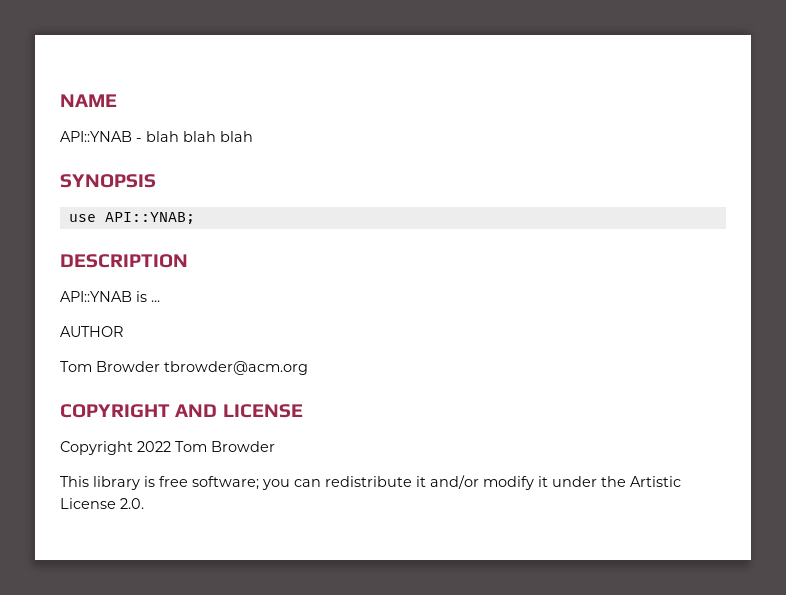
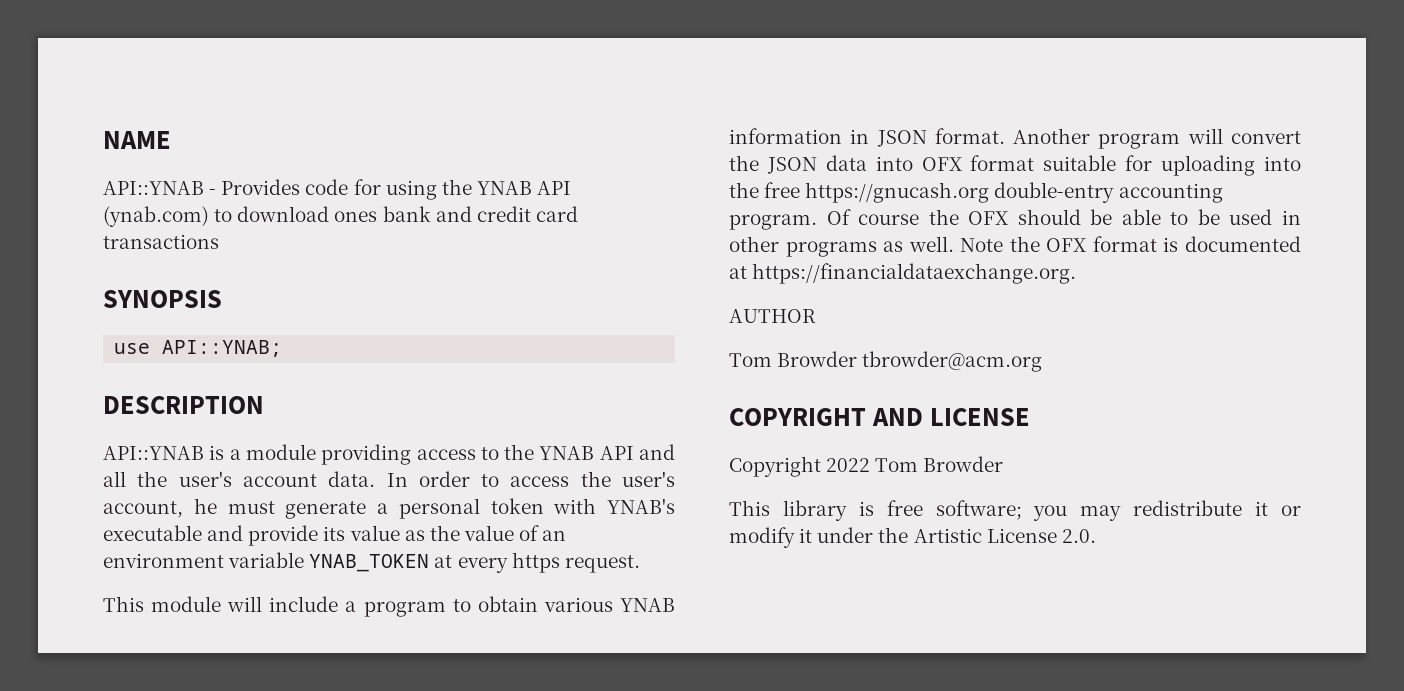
[146,131,253,142] blah blah blah -> [221,179,572,200] [103,206,578,227] [103,234,219,249] Provides code for using the YNAB API (ynab.com) to download ones bank and credit card transactions
[151,300,160,302] ... -> [229,444,675,465] [103,471,676,487] [103,498,675,519] [103,525,567,546] [103,552,640,573] [103,596,676,617] [729,128,1301,149] [729,155,1301,176] [729,182,1223,203] [729,209,1301,230] [729,236,1301,257] [729,263,1077,284] a module providing access to the YNAB API and all the user's account data. In order to access the user's account, he must generate a personal token with YNAB's executable and provide its value as the value of an environment variable YNAB_TOKEN at every https request. // This module will include a program to obtain various YNAB information in JSON format. Another program will convert the JSON data into OFX format suitable for uploading into the free https://gnucash.org double-entry accounting program. Of course the OFX should be able to be used in other programs as well. Note the OFX format is documented at https://financialdataexchange.org.
[294,479,321,487] can -> [1080,505,1122,521] may
[430,475,479,489] and/or -> [1281,505,1301,516] or

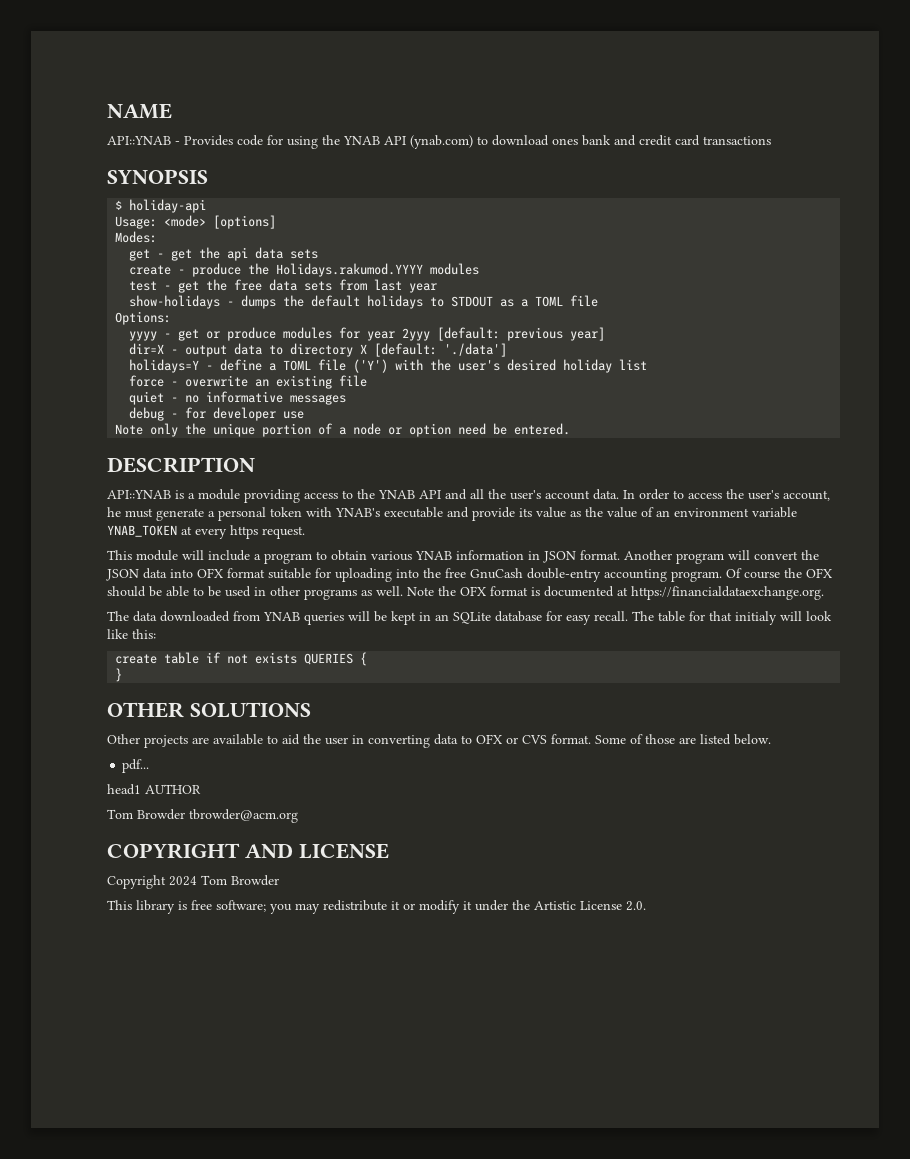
[114,340,283,357] use API::YNAB; -> [115,199,207,213] [115,215,277,229] [115,231,158,243] [129,247,319,261] [129,263,480,277] [129,279,438,293] [129,295,599,309] [115,311,172,325] [129,327,606,341] [129,343,508,357] [129,359,648,373] [129,375,368,389] [129,391,347,405] [129,407,305,421] [115,423,571,437] $ holiday-api // Usage: <mode> [options] // Modes: // get - get the api data sets // create - produce the Holidays.rakumod.YYYY modules // test - get the free data sets from last year // show-holidays - dumps the default holidays to STDOUT as a TOML file // Options: // yyyy - get or produce modules for year 2yyy [default: previous year] // dir=X - output data to directory X [default: './data'] // holidays=Y - define a TOML file ('Y') with the user's desired holiday list // force - overwrite an existing file // quiet - no informative messages // debug - for developer use // Note only the unique portion of a node or option need be entered.
[805,182,990,203] https://gnucash.org -> [470,568,523,579] GnuCash
(1077, 273) none -> [107,611,832,625] [107,629,156,639] [115,652,368,666] [115,668,123,682] [107,702,311,718] [107,734,771,748] [122,759,150,773] [107,784,141,795] The data downloaded from YNAB queries will be kept in an SQLite database for easy recall. The table for that initialy will look like this: // create table if not exists QUERIES { // } // OTHER SOLUTIONS // Other projects are available to aid the user in converting data to OFX or CVS format. Some of those are listed below. // pdf... // head1
[826,458,871,472] 2022 -> [169,876,197,886] 2024

